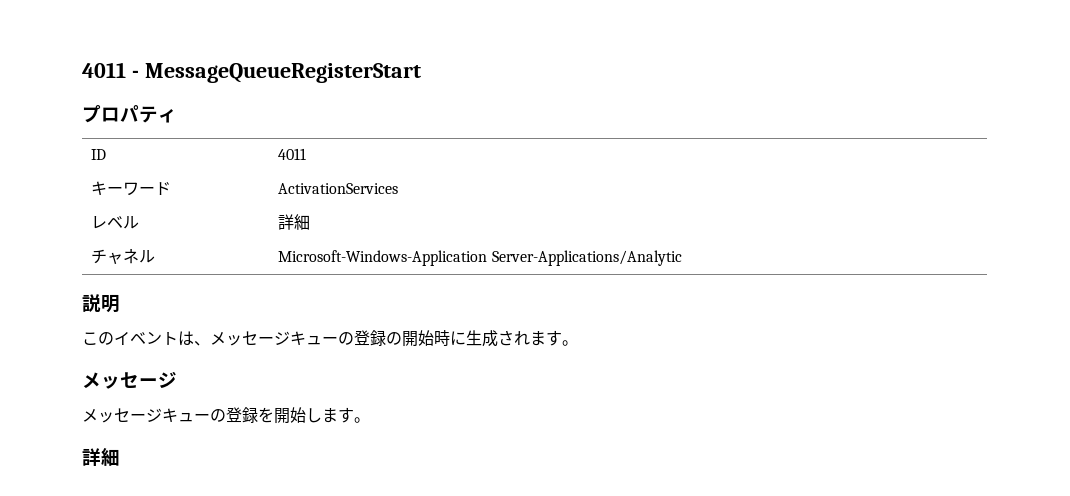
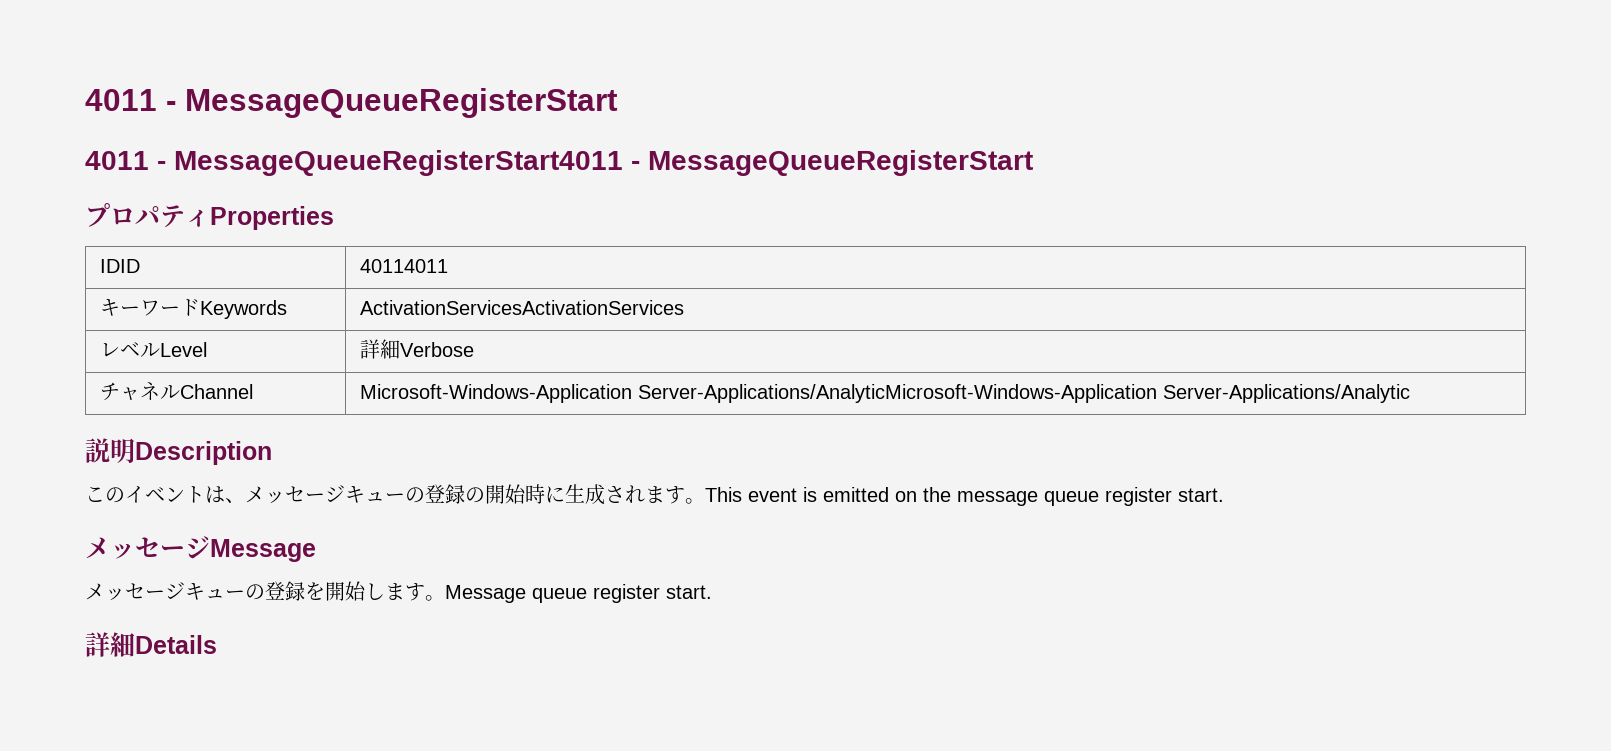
(421, 73) none -> [85,150,1033,176] // 4011 - MessageQueueRegisterStart4011 - MessageQueueRegisterStart
[91,149,107,160] [278,148,307,160] // ID | 4011 -> [210,206,334,230] [100,259,141,273] [360,259,449,273] Properties // IDID | 40114011
[278,183,399,194] | ActivationServices -> [200,300,288,319] [360,300,685,315] Keywords | ActivationServicesActivationServices
[278,214,311,230] | 詳細 -> [160,342,208,357] [360,339,475,359] Level | 詳細Verbose
(156, 256) none -> [180,384,254,399] Channel
(488, 258) none -> [638,384,1158,403] Server-Applications/AnalyticMicrosoft-Windows-Application
(120, 303) none -> [135,441,272,465] Description
[82,371,177,389] // メッセージ -> [705,487,1224,506] [85,536,316,562] This event is emitted on the message queue register start. // メッセージMessage
[82,448,120,466] // 詳細 -> [445,584,712,603] [85,632,217,657] Message queue register start. // 詳細Details

